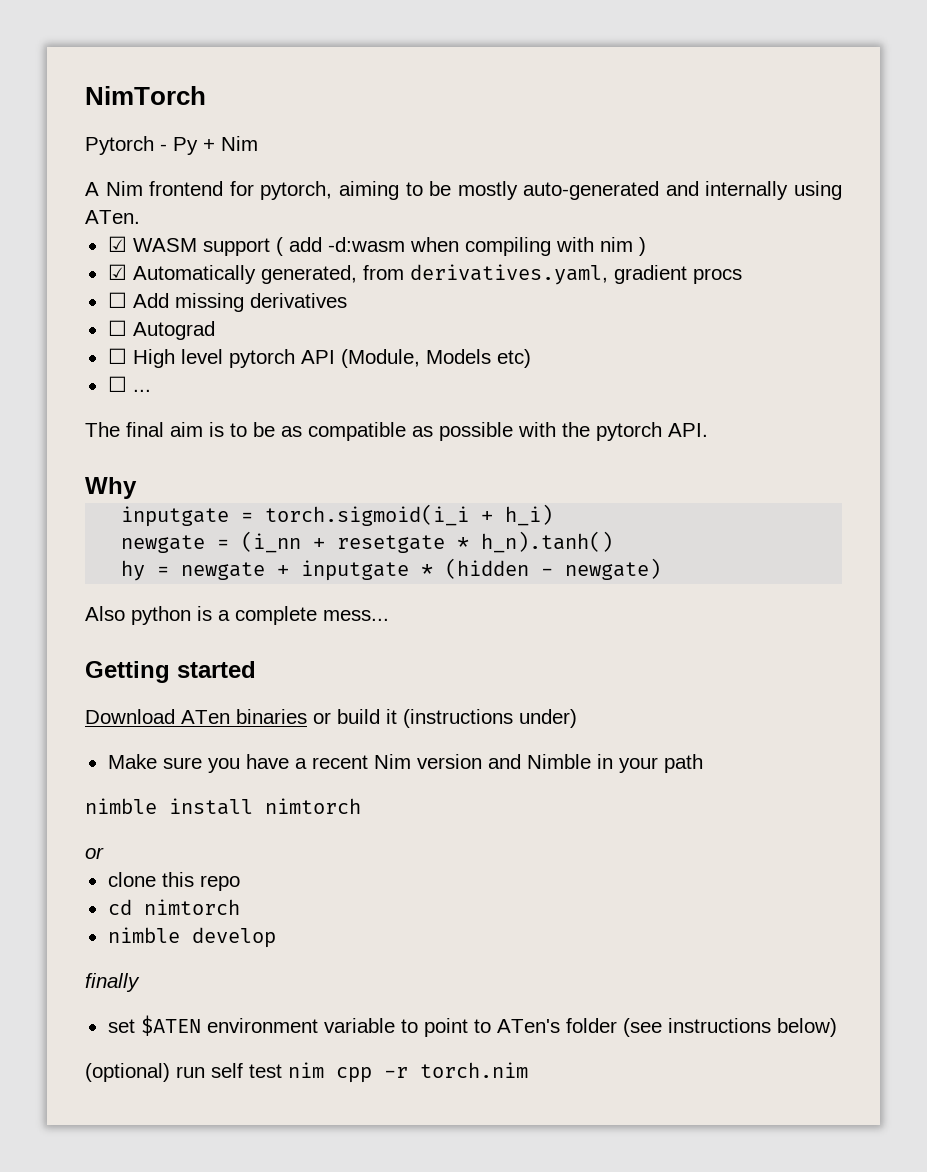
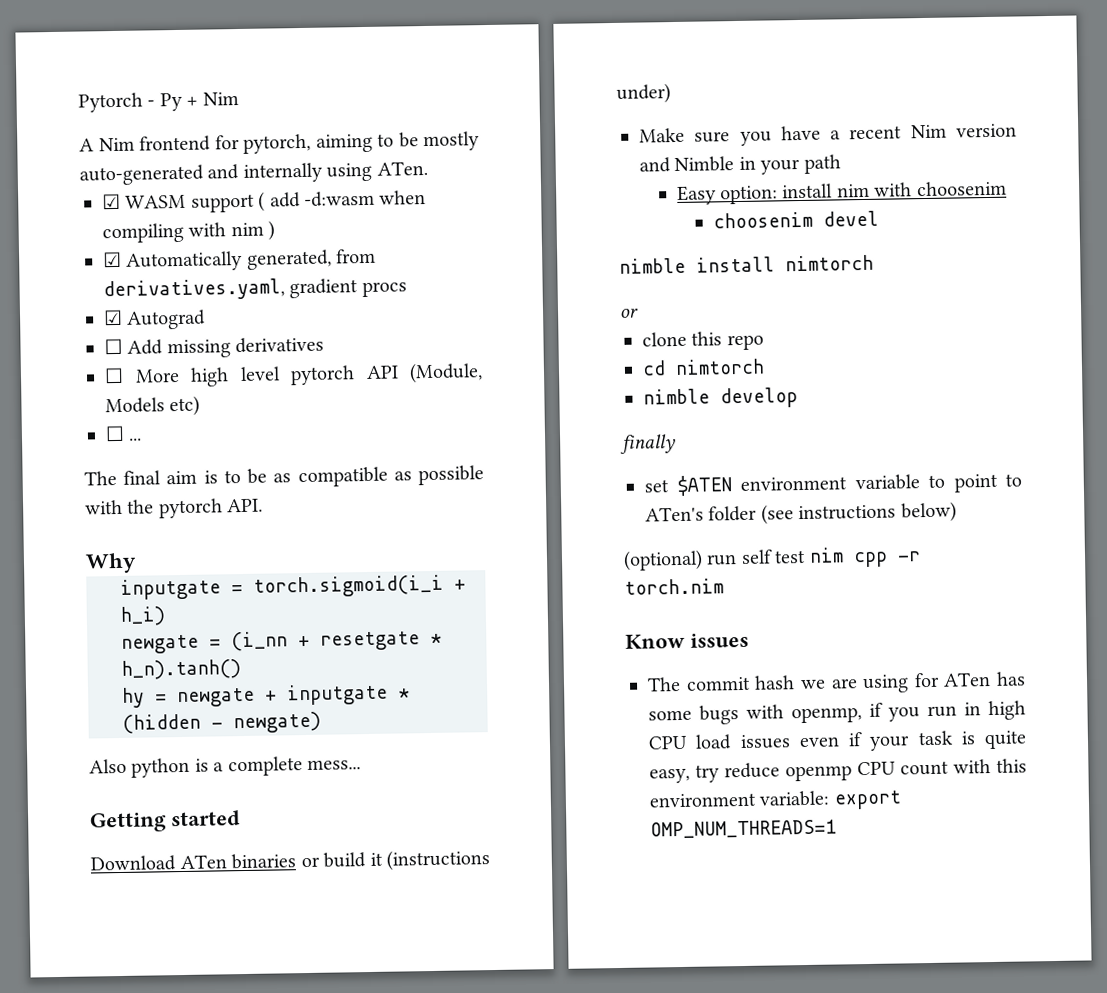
[85,86,206,105] NimTorch // -> (78, 102) none
(742, 276) none -> [103,309,207,330] // ☑ Autograd
[132,321,215,340] [107,348,175,368] Autograd // ☐ High -> [134,367,229,387] More high
(703, 763) none -> [676,180,1007,205] [713,210,880,229] // Easy option: install nim with choosenim // choosenim devel
(528, 1070) none -> [625,632,749,649] [647,671,1026,694] [648,700,1026,725] [648,730,1027,751] [649,758,1027,784] [649,790,902,810] [650,819,837,839] // Know issues // The commit hash we are using for ATen has some bugs with openmp, if you run in high CPU load issues even if your task is quite easy, try reduce openmp CPU count with this environment variable: export OMP_NUM_THREADS=1

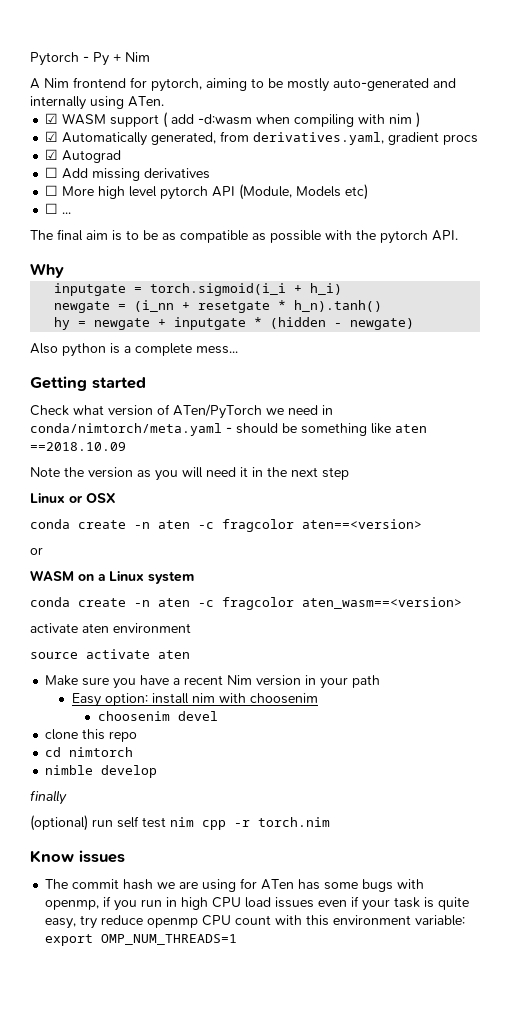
[90,849,490,872] [616,83,671,104] Download ATen binaries or build it (instructions under) -> [30,404,333,419] [30,423,427,436] [30,442,126,451] [30,467,349,481] [30,493,116,503] [30,519,422,532] [30,547,43,555] [30,570,194,584] [30,597,462,610] [30,623,191,633] [30,649,190,659] Check what version of ATen/PyTorch we need in conda/nimtorch/meta.yaml - should be something like aten ==2018.10.09 // Note the version as you will need it in the next step // Linux or OSX // conda create -n aten -c fragcolor aten==<version> // or // WASM on a Linux system // conda create -n aten -c fragcolor aten_wasm==<version> // activate aten environment // source activate aten
[639,156,735,173] and Nimble -> (302, 680) none
[619,254,874,274] [619,308,639,318] // nimble install nimtorch // or -> (218, 716) none
[644,473,1022,497] [645,501,957,525] // set $ATEN environment variable to point to ATen's folder (see instructions below) -> (67, 797) none

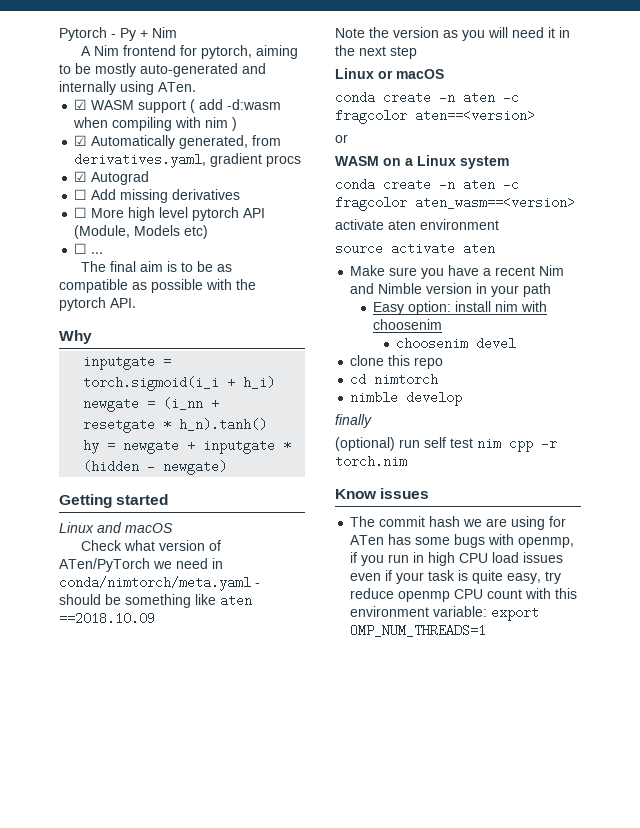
[30,343,238,357] // Also python is a complete mess... -> (228, 467) none
(146, 383) none -> [59,522,173,533] // Linux and macOS
[86,493,116,503] OSX -> [396,69,444,79] macOS
(253, 680) none -> [350,283,423,294] and Nimble

